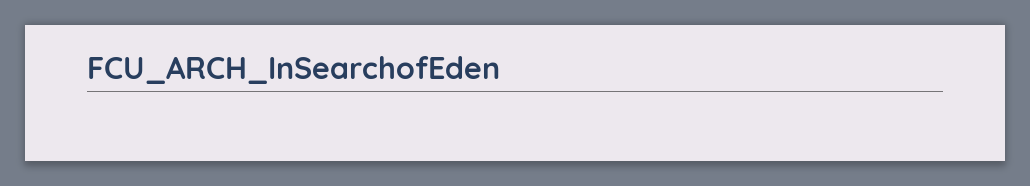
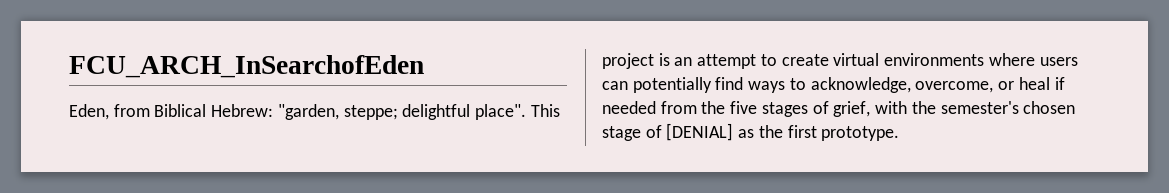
(500, 70) none -> [69,104,560,120] [602,53,1078,69] [602,77,1065,93] [602,101,1076,117] [602,123,900,141] // Eden, from Biblical Hebrew: "garden, steppe; delightful place". This project is an attempt to create virtual environments where users can potentially find ways to acknowledge, overcome, or heal if needed from the five stages of grief, with the semester's chosen stage of [DENIAL] as the first prototype.

